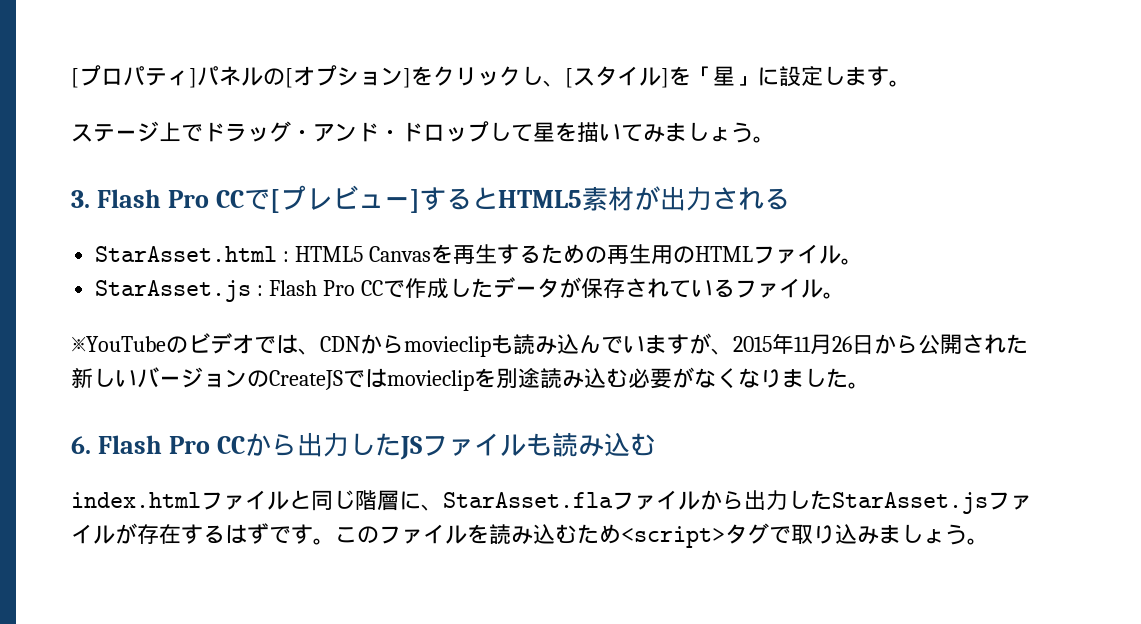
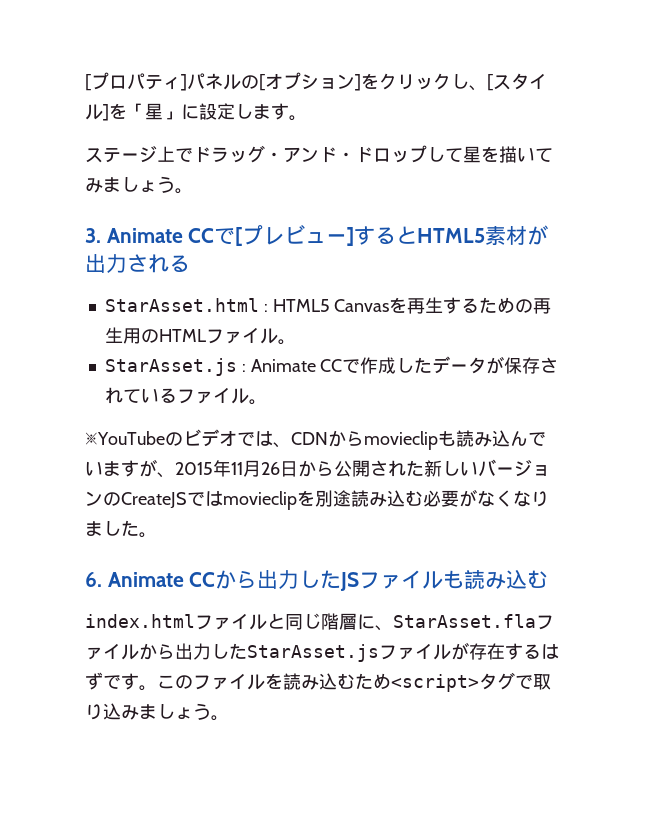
[96,189,209,208] Flash Pro -> [106,228,183,243] Animate
[269,280,356,296] Flash Pro -> [250,359,316,372] Animate
[97,435,210,454] Flash Pro -> [107,572,184,587] Animate

